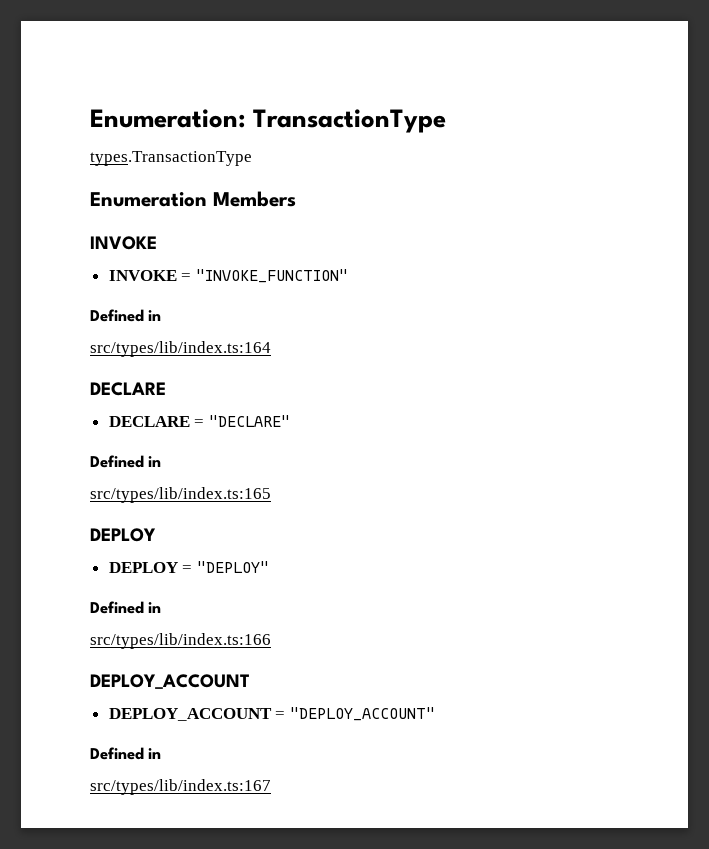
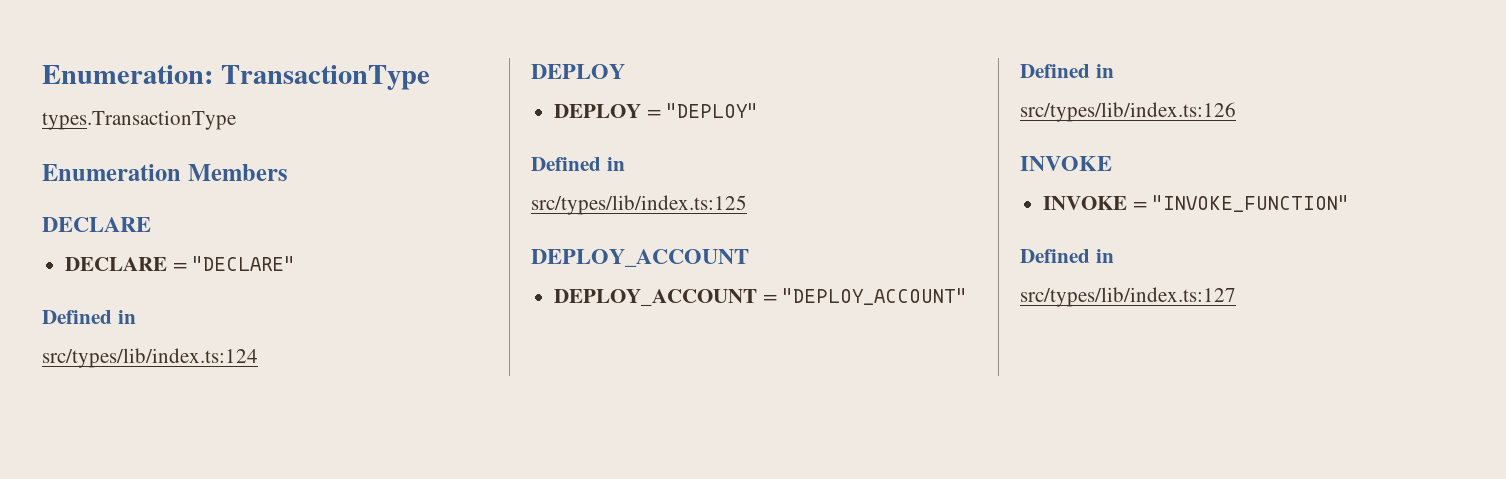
(296, 199) none -> [42,217,151,232] [65,256,296,271] [42,310,136,324] [42,348,258,368] [531,64,625,79] [554,103,759,118] [531,157,625,171] [531,195,747,215] [531,249,749,267] [554,288,968,306] [1020,64,1114,78] [1020,102,1236,122] // DECLARE // DECLARE = "DECLARE" // Defined in // src/types/lib/index.ts:124 // DEPLOY // DEPLOY = "DEPLOY" // Defined in // src/types/lib/index.ts:125 // DEPLOY_ACCOUNT // DEPLOY_ACCOUNT = "DEPLOY_ACCOUNT" // Defined in // src/types/lib/index.ts:126
[90,341,271,357] [90,382,166,396] [108,415,290,427] [90,455,162,468] [90,487,271,503] [90,528,156,542] [108,561,269,573] [90,601,162,614] [90,633,271,649] [90,674,250,689] [108,707,435,721] [90,747,162,760] [90,779,271,795] src/types/lib/index.ts:164 // DECLARE // DECLARE = "DECLARE" // Defined in // src/types/lib/index.ts:165 // DEPLOY // DEPLOY = "DEPLOY" // Defined in // src/types/lib/index.ts:166 // DEPLOY_ACCOUNT // DEPLOY_ACCOUNT = "DEPLOY_ACCOUNT" // Defined in // src/types/lib/index.ts:167 -> [1020,287,1236,307] src/types/lib/index.ts:127

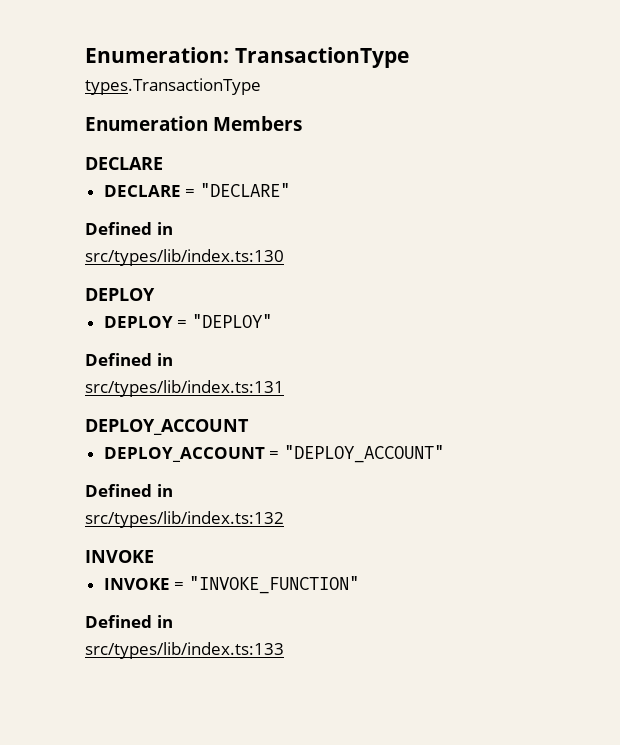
[42,348,258,368] src/types/lib/index.ts:124 -> [85,249,284,266] src/types/lib/index.ts:130
[531,195,747,215] src/types/lib/index.ts:125 -> [85,380,284,397] src/types/lib/index.ts:131
[1020,102,1236,122] src/types/lib/index.ts:126 -> [85,511,284,528] src/types/lib/index.ts:132
[1020,287,1236,307] src/types/lib/index.ts:127 -> [85,642,284,659] src/types/lib/index.ts:133

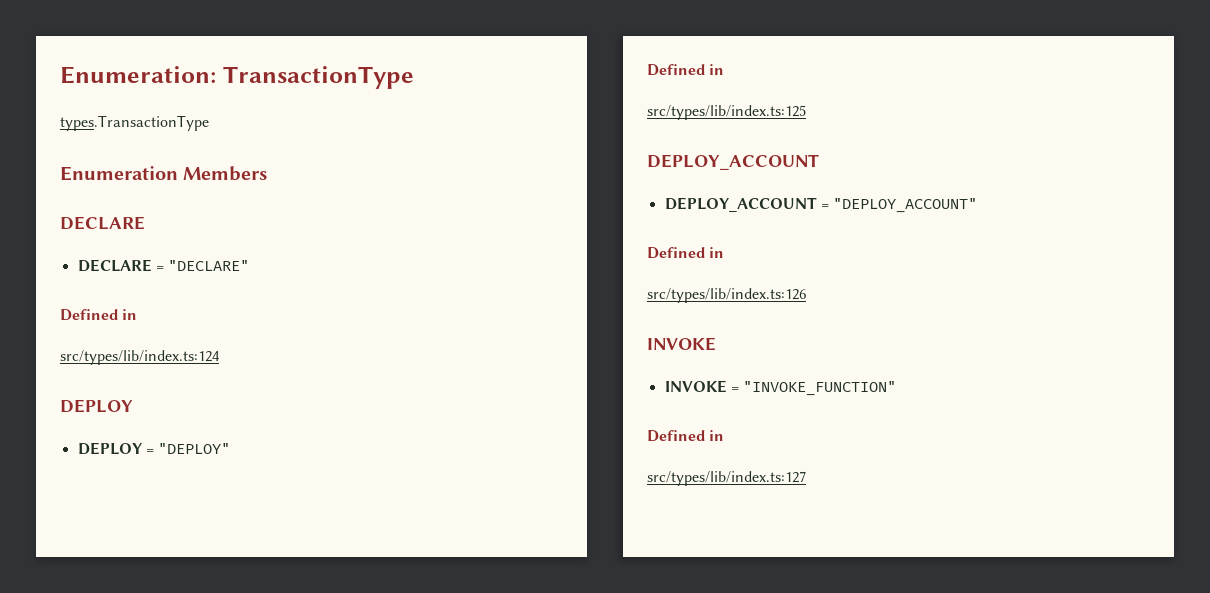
[85,249,284,266] src/types/lib/index.ts:130 -> [60,350,220,365] src/types/lib/index.ts:124
[85,380,284,397] src/types/lib/index.ts:131 -> [647,105,806,120] src/types/lib/index.ts:125
[85,511,284,528] src/types/lib/index.ts:132 -> [647,288,806,303] src/types/lib/index.ts:126
[85,642,284,659] src/types/lib/index.ts:133 -> [647,471,806,486] src/types/lib/index.ts:127

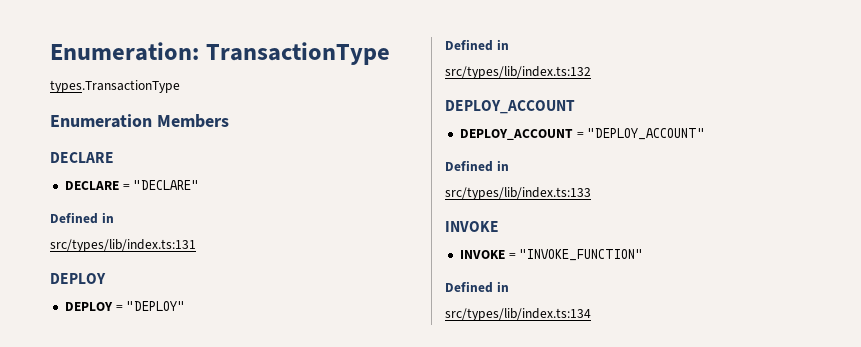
[60,350,220,365] src/types/lib/index.ts:124 -> [50,239,196,252] src/types/lib/index.ts:131
[647,105,806,120] src/types/lib/index.ts:125 -> [445,66,591,79] src/types/lib/index.ts:132
[647,288,806,303] src/types/lib/index.ts:126 -> [445,187,591,200] src/types/lib/index.ts:133
[647,471,806,486] src/types/lib/index.ts:127 -> [445,308,591,321] src/types/lib/index.ts:134

